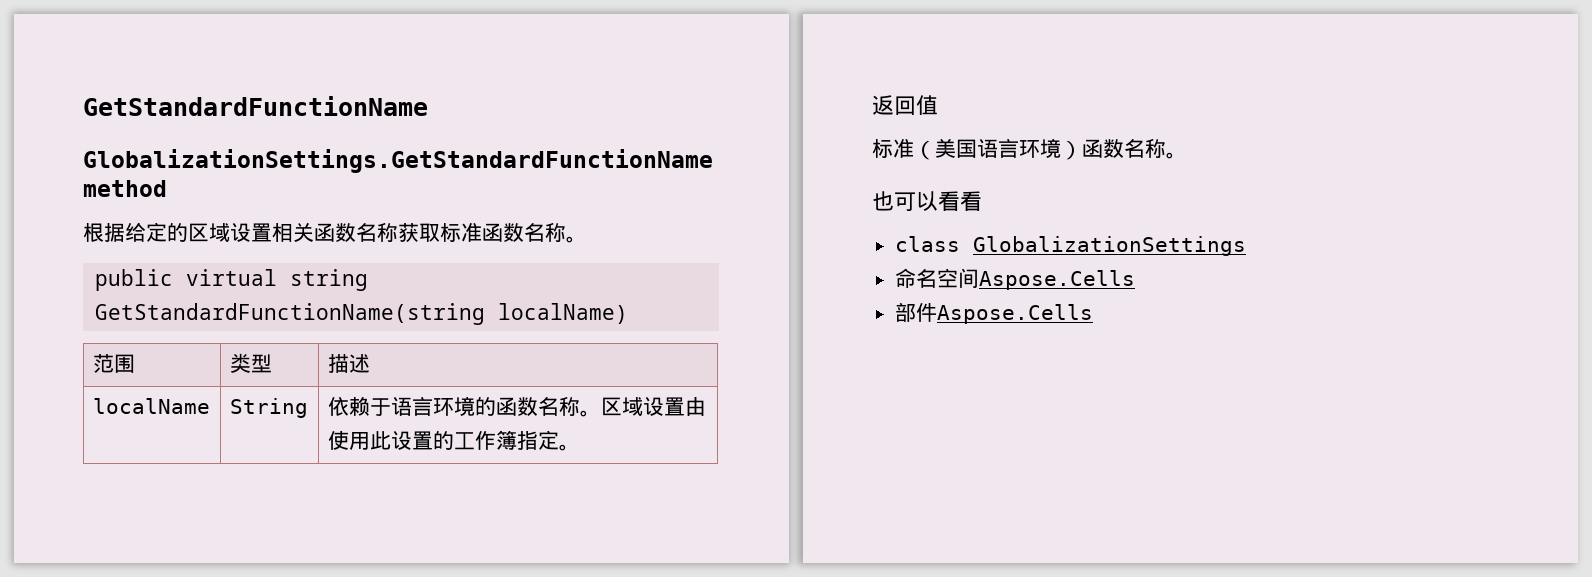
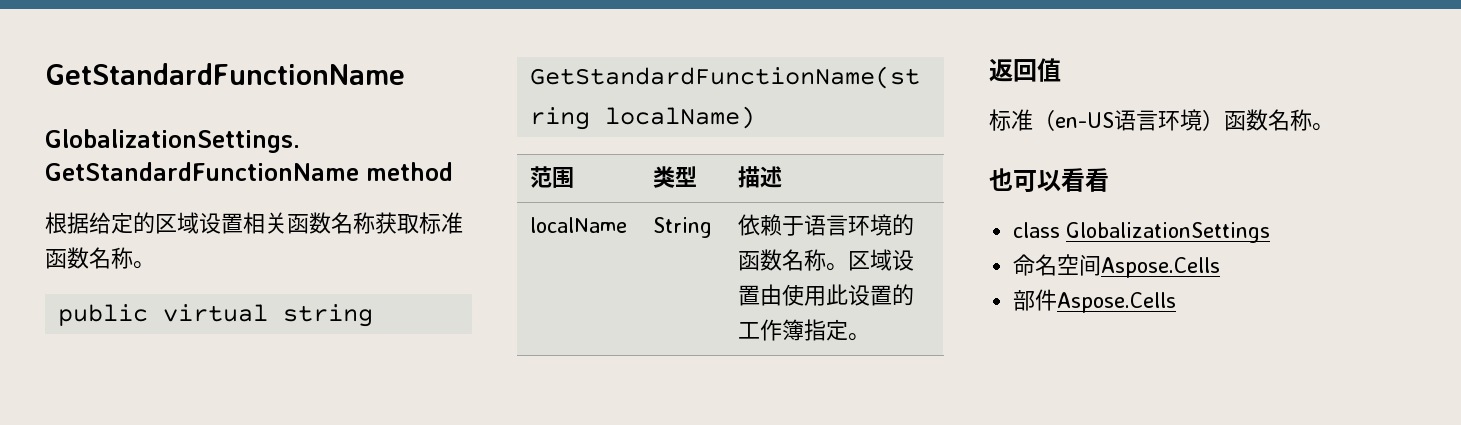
[935,138,977,158] 美国 -> [1055,112,1114,128] en-US

